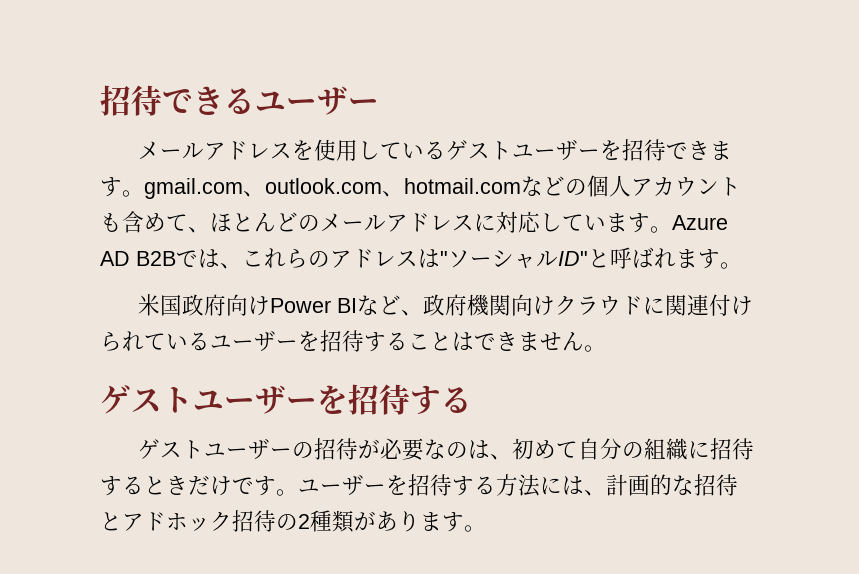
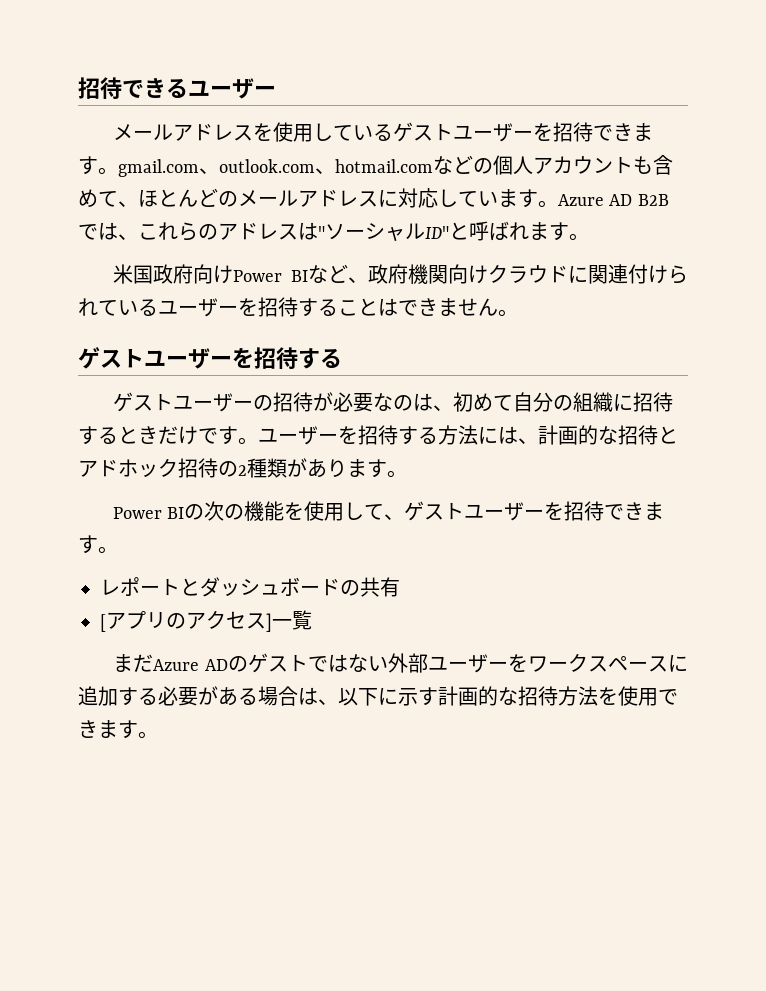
(486, 528) none -> [112,501,665,521] [78,535,118,554] [100,577,400,597] [100,610,312,632] [112,653,688,673] [78,686,678,706] [78,720,158,739] // Power BIの次の機能を使用して、ゲストユーザーを招待できます。 // レポートとダッシュボードの共有 // [アプリのアクセス]一覧 // まだAzure ADのゲストではない外部ユーザーをワークスペースに追加する必要がある場合は、以下に示す計画的な招待方法を使用できます。

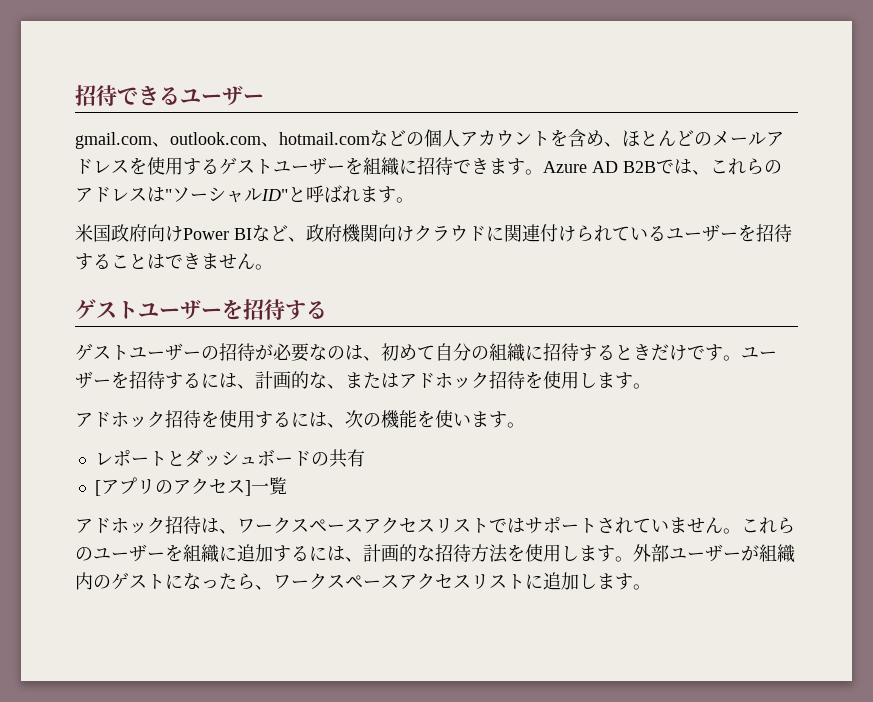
[112,122,653,142] [78,156,118,175] メールアドレスを使用しているゲストユーザーを招待できます。 -> (264, 98) none
[633,155,673,175] [78,189,118,208] も含めて -> [550,129,604,147] を含め
[378,188,498,208] に対応してい -> [129,157,489,176] を使用するゲストユーザーを組織に招待でき
[438,425,678,445] [78,458,407,478] [112,501,645,521] 方法には、計画的な招待とアドホック招待の2種類があります。 // Power BIの次の機能を使用して、ゲストユーザーを招待でき -> [201,371,651,389] [75,410,471,429] には、計画的な、またはアドホック招待を使用します。 // アドホック招待を使用するには、次の機能を使い
[112,653,688,673] [78,686,438,706] まだAzure ADのゲストではない外部ユーザーをワークスペースに追加する必要がある場合は、以下に示す -> [75,516,795,534] [75,544,363,563] アドホック招待は、ワークスペースアクセスリストではサポートされていません。これらのユーザーを組織に追加するには、
[658,689,678,705] [78,720,98,738] でき -> [561,544,795,563] [75,572,597,590] します。外部ユーザーが組織内のゲストになったら、ワークスペースアクセスリストに追加し

